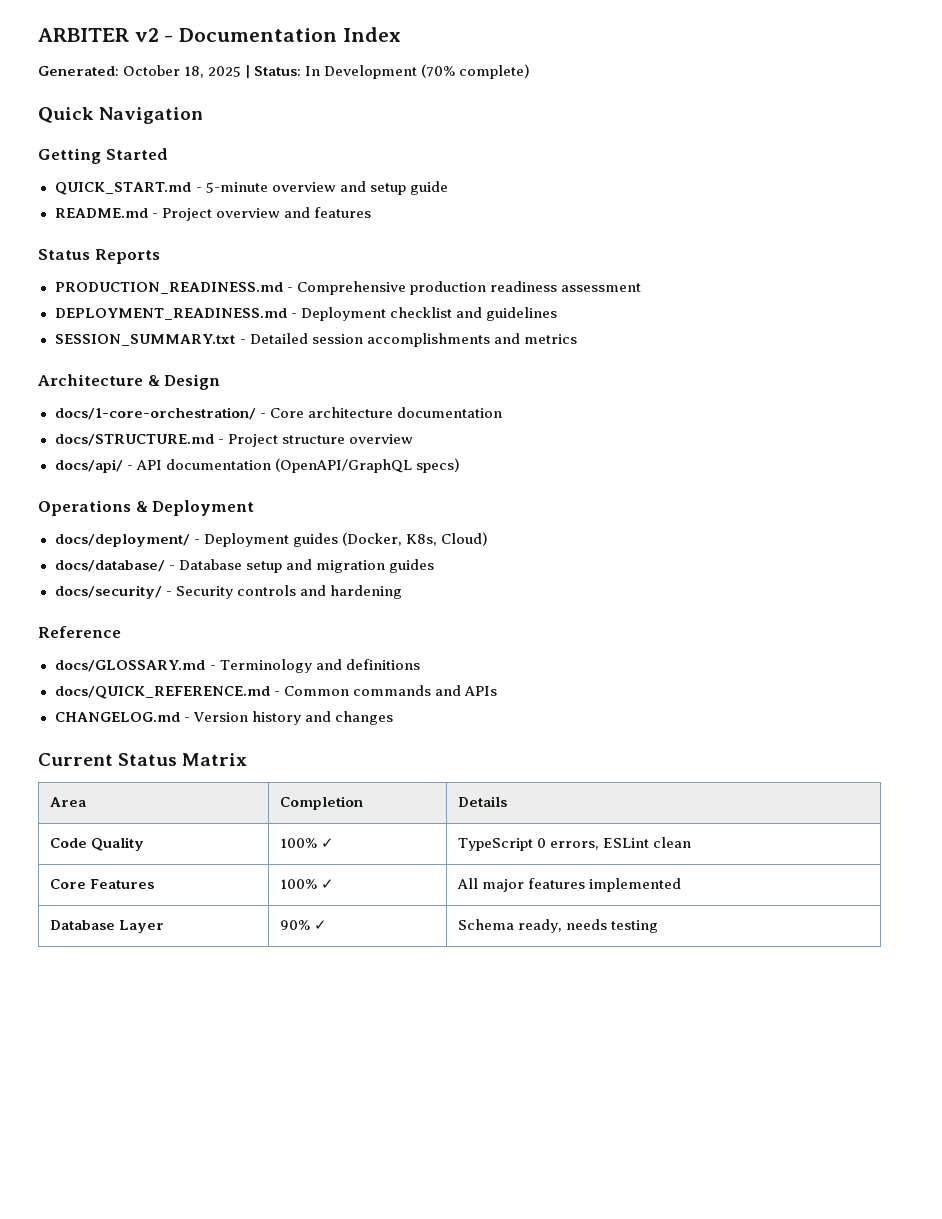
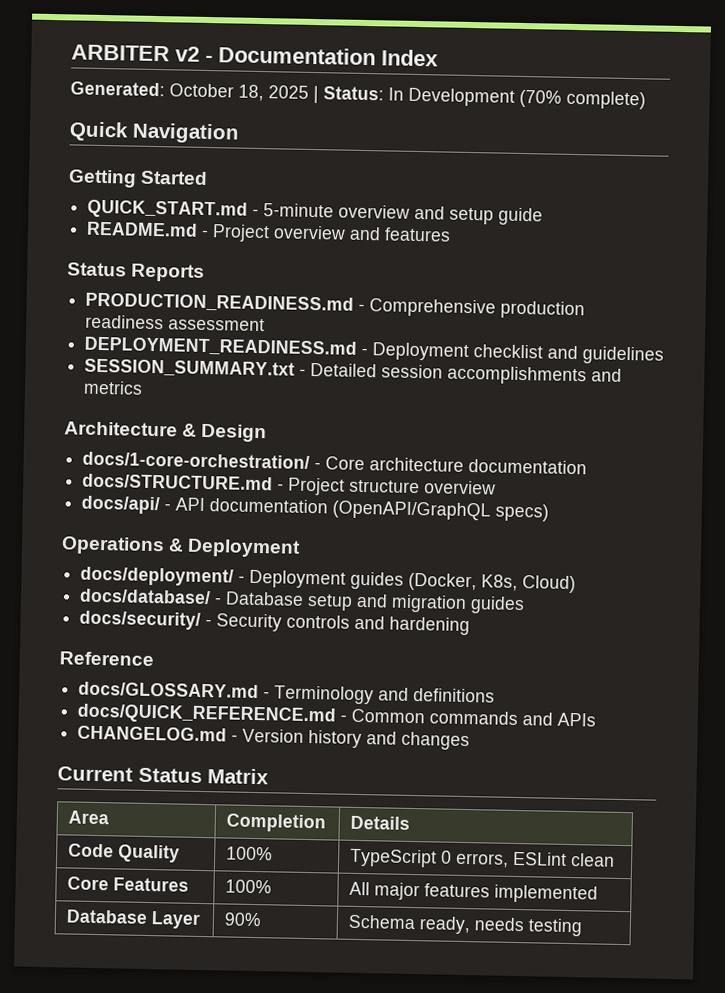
[320,838,334,848] ✓ -> (273, 853) none
[320,879,334,889] ✓ -> (272, 886) none
[313,920,327,930] ✓ -> (262, 919) none

